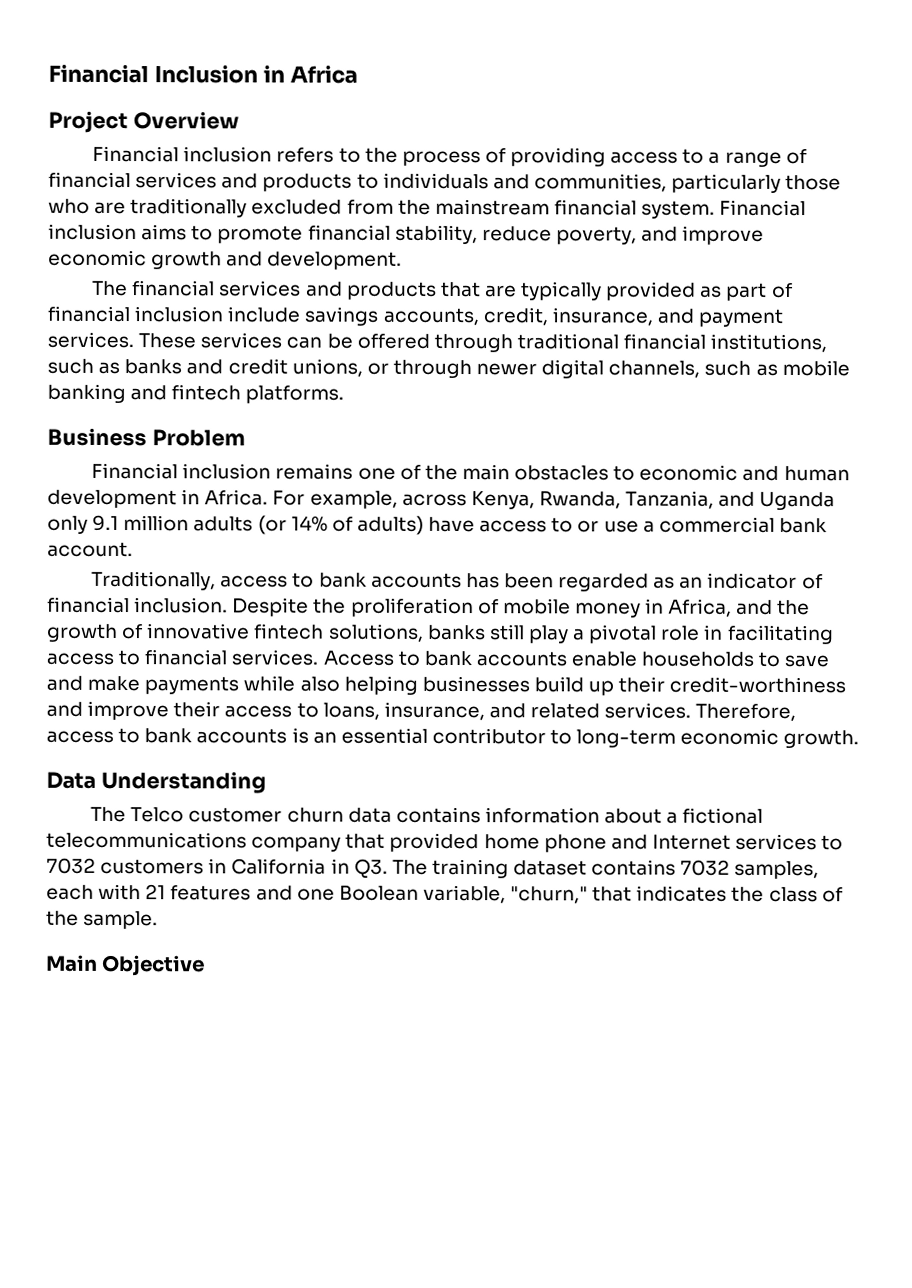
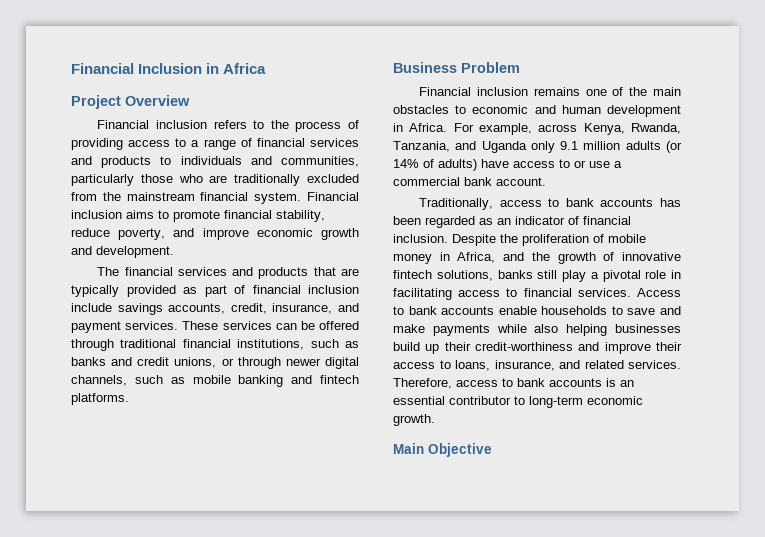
[46,770,266,794] [90,806,764,824] [46,831,844,853] [46,857,820,880] [46,883,843,904] [46,910,159,930] // Data Understanding // The Telco customer churn data contains information about a fictional telecommunications company that provided home phone and Internet services to 7032 customers in California in Q3. The training dataset contains 7032 samples, each with 21 features and one Boolean variable, "churn," that indicates the class of the sample. -> (435, 420) none

